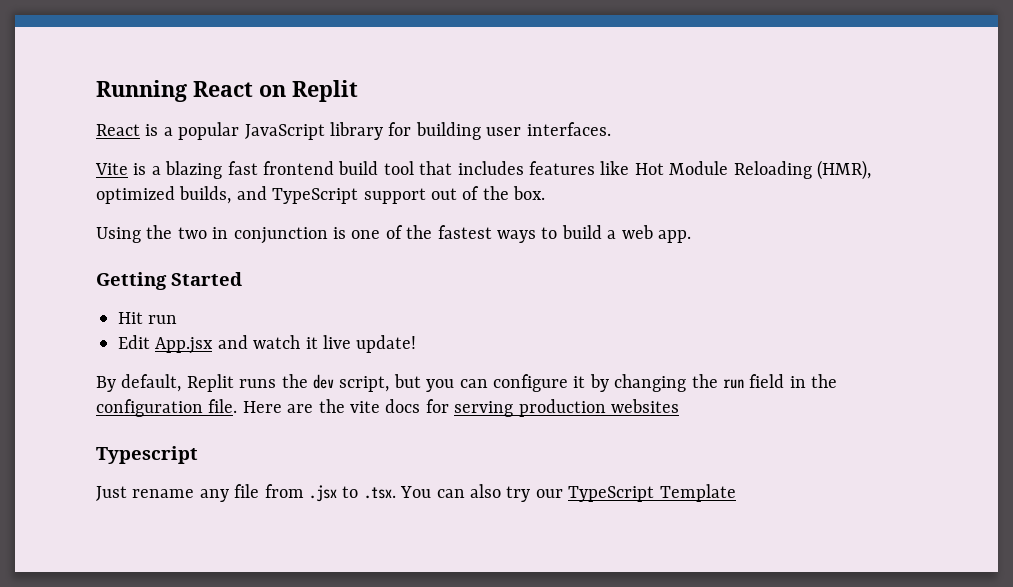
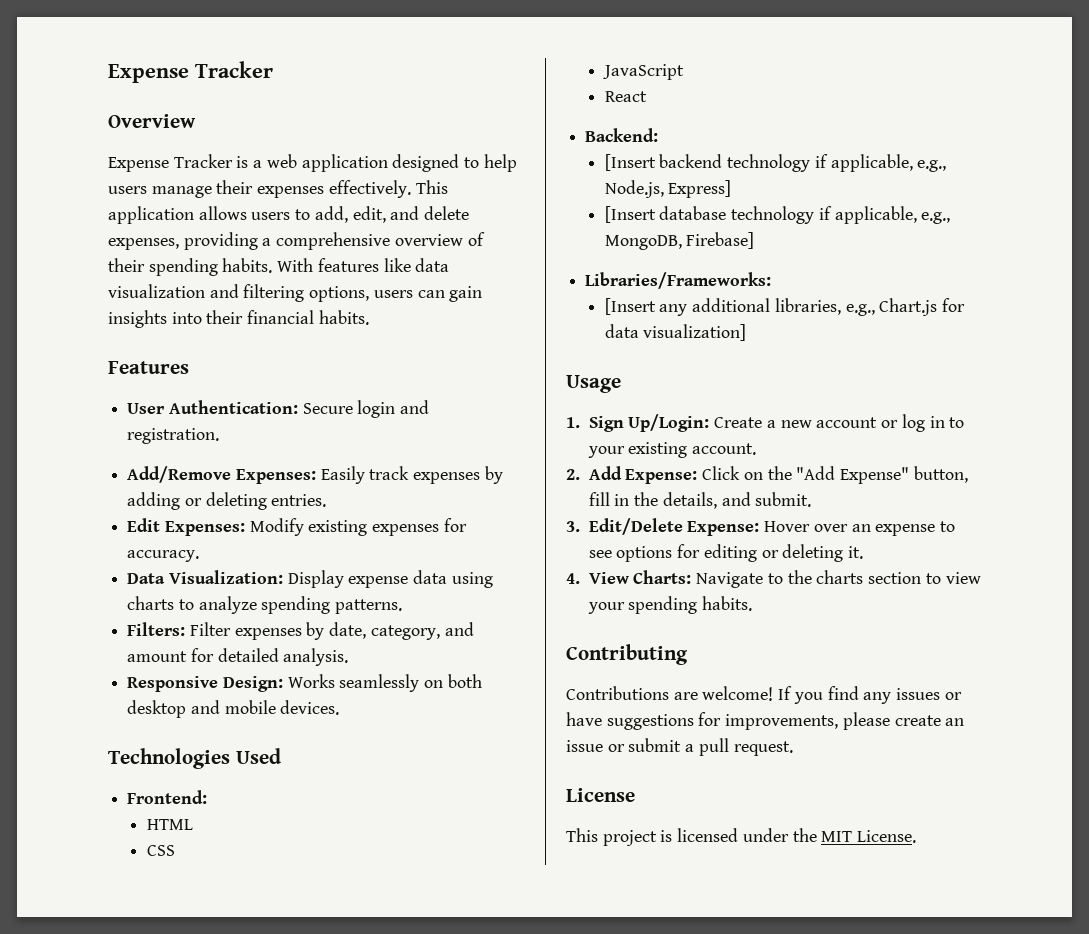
[96,80,358,102] [96,122,611,140] [95,160,871,180] [96,186,546,204] [96,225,691,244] [96,272,242,290] [118,312,178,324] [118,335,417,354] [96,374,838,392] [96,399,679,417] [96,446,198,464] [96,484,736,502] Running React on Replit // React is a popular JavaScript library for building user interfaces. // Vite is a blazing fast frontend build tool that includes features like Hot Module Reloading (HMR), optimized builds, and TypeScript support out of the box. // Using the two in conjunction is one of the fastest ways to build a web app. // Getting Started // Hit run // Edit App.jsx and watch it live update! // By default, Replit runs the dev script, but you can configure it by changing the run field in the configuration file. Here are the vite docs for serving production websites // Typescript // Just rename any file from .jsx to .tsx. You can also try our TypeScript Template -> [108,61,273,83] [108,114,196,128] [108,154,517,172] [108,180,448,198] [108,206,470,224] [108,232,485,250] [108,258,450,276] [108,284,483,302] [108,310,369,328] [108,361,189,374] [127,400,430,418] [127,428,220,444] [127,466,503,484] [127,492,327,510] [127,518,467,536] [127,550,200,562] [127,570,493,588] [127,596,403,614] [127,622,474,640] [127,648,349,666] [127,674,482,692] [127,700,340,718] [108,748,281,769] [127,790,208,804] [146,819,193,830] [146,845,175,856] [602,64,684,80] [604,91,647,102] [585,128,659,142] [604,154,947,172] [604,180,732,198] [604,206,951,224] [604,232,755,250] [585,272,772,289] [604,298,966,316] [604,324,747,341] [566,375,621,393] [566,414,965,432] [587,442,757,458] [566,466,968,484] [588,492,812,509] [566,518,956,536] [588,544,864,562] [566,570,981,588] [587,596,753,614] [566,644,688,665] [566,686,962,704] [566,712,965,730] [566,738,793,756] [566,788,635,802] [566,828,917,846] Expense Tracker // Overview // Expense Tracker is a web application designed to help users manage their expenses effectively. This application allows users to add, edit, and delete expenses, providing a comprehensive overview of their spending habits. With features like data visualization and filtering options, users can gain insights into their financial habits. // Features // User Authentication: Secure login and registration. // Add/Remove Expenses: Easily track expenses by adding or deleting entries. // Edit Expenses: Modify existing expenses for accuracy. // Data Visualization: Display expense data using charts to analyze spending patterns. // Filters: Filter expenses by date, category, and amount for detailed analysis. // Responsive Design: Works seamlessly on both desktop and mobile devices. // Technologies Used // Frontend: // HTML // CSS // JavaScript // React // Backend: // [Insert backend technology if applicable, e.g., Node.js, Express] // [Insert database technology if applicable, e.g., MongoDB, Firebase] // Libraries/Frameworks: // [Insert any additional libraries, e.g., Chart.js for data visualization] // Usage // 1. Sign Up/Login: Create a new account or log in to your existing account. // 2. Add Expense: Click on the "Add Expense" button, fill in the details, and submit. // 3. Edit/Delete Expense: Hover over an expense to see options for editing or deleting it. // 4. View Charts: Navigate to the charts section to view your spending habits. // Contributing // Contributions are welcome! If you find any issues or have suggestions for improvements, please create an issue or submit a pull request. // License // This project is licensed under the MIT License.

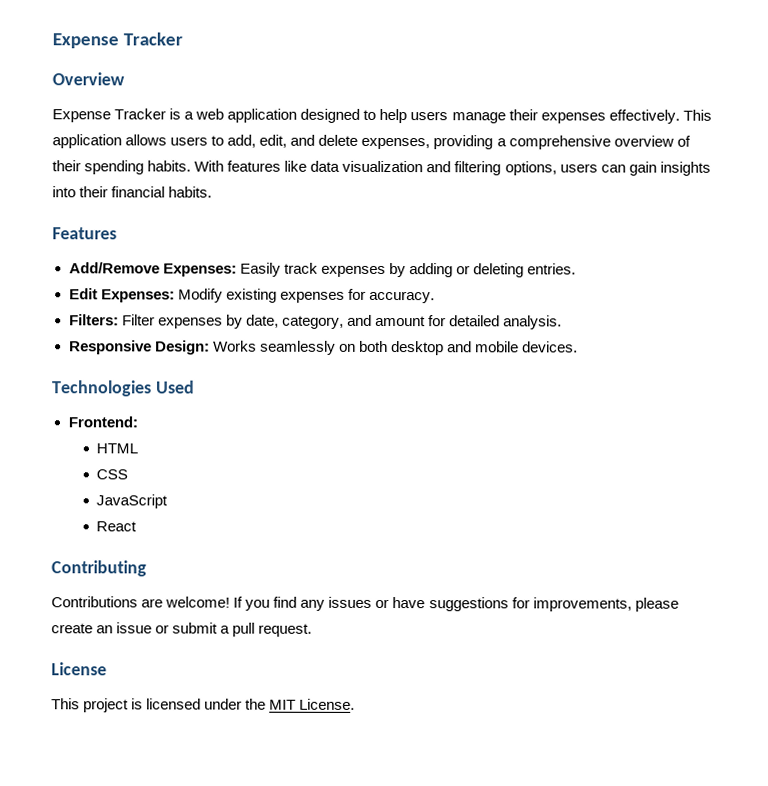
[127,400,430,418] [127,428,220,444] // User Authentication: Secure login and registration. -> (117, 233) none
[127,570,493,588] [127,596,403,614] // Data Visualization: Display expense data using charts to analyze spending patterns. -> (435, 297) none
[585,128,659,142] [604,154,947,172] [604,180,732,198] [604,206,951,224] [604,232,755,250] [585,272,772,289] [604,298,966,316] [604,324,747,341] [566,375,621,393] [566,414,965,432] [587,442,757,458] [566,466,968,484] [588,492,812,509] [566,518,956,536] [588,544,864,562] [566,570,981,588] [587,596,753,614] // Backend: // [Insert backend technology if applicable, e.g., Node.js, Express] // [Insert database technology if applicable, e.g., MongoDB, Firebase] // Libraries/Frameworks: // [Insert any additional libraries, e.g., Chart.js for data visualization] // Usage // 1. Sign Up/Login: Create a new account or log in to your existing account. // 2. Add Expense: Click on the "Add Expense" button, fill in the details, and submit. // 3. Edit/Delete Expense: Hover over an expense to see options for editing or deleting it. // 4. View Charts: Navigate to the charts section to view your spending habits. -> (138, 526) none

